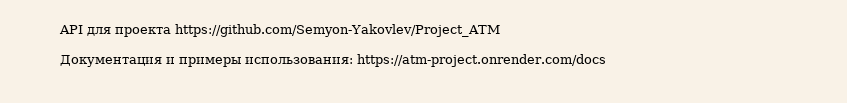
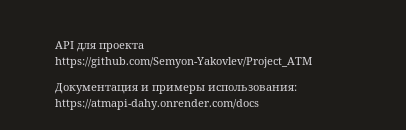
[357,54,606,67] https://atm-project.onrender.com/docs -> [55,99,259,110] https://atmapi-dahy.onrender.com/docs

